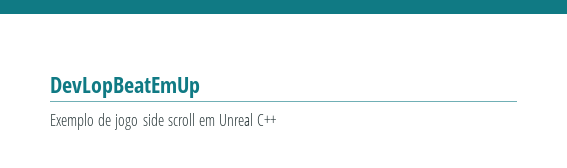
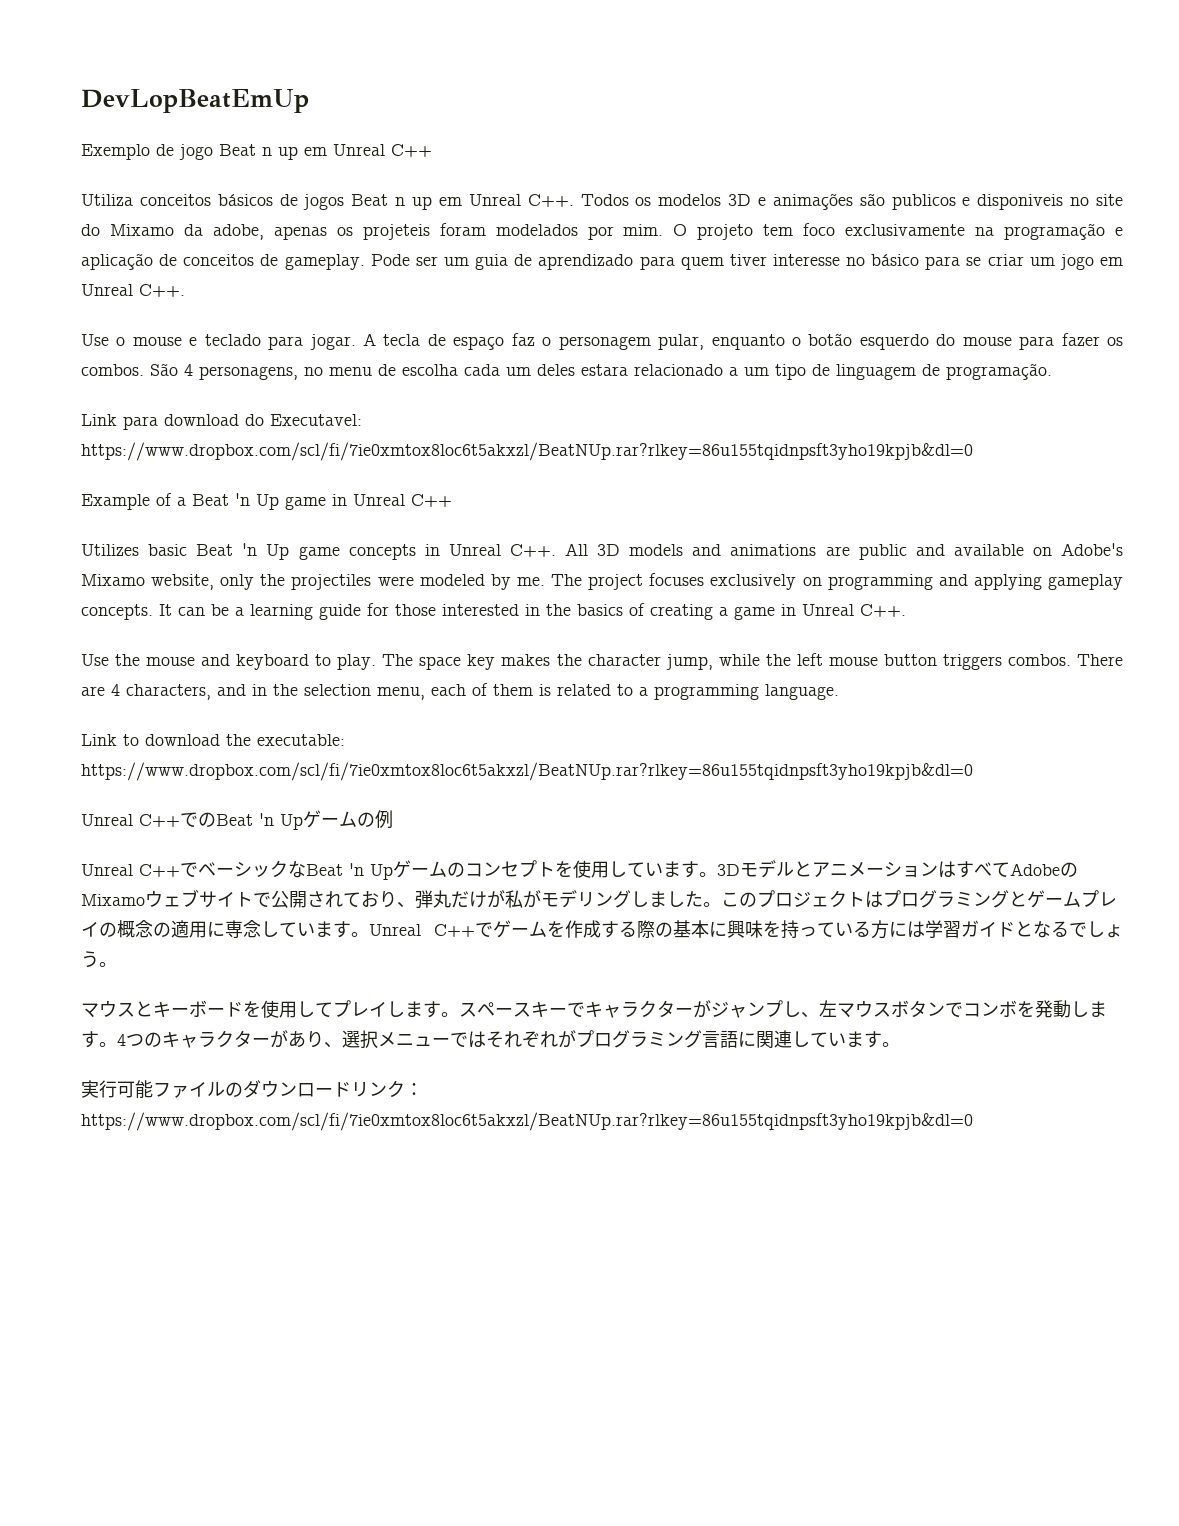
[142,113,195,126] side scroll -> [219,144,298,160] Beat n up
(277, 120) none -> [81,193,1124,210] [81,223,1123,240] [81,253,1123,270] [81,284,185,297] [81,333,1123,350] [81,363,1052,380] [81,414,362,430] [81,442,973,461] [81,493,452,510] [81,543,1124,560] [81,573,1123,590] [81,603,906,620] [81,653,1123,670] [81,683,839,700] [81,734,345,746] [81,762,973,781] [81,810,393,830] [81,860,1078,880] [81,889,1117,909] [81,920,1123,939] [81,951,117,968] [81,1000,1107,1018] [81,1030,900,1049] [81,1080,423,1099] [81,1112,973,1131] // Utiliza conceitos básicos de jogos Beat n up em Unreal C++. Todos os modelos 3D e animações são publicos e disponiveis no site do Mixamo da adobe, apenas os projeteis foram modelados por mim. O projeto tem foco exclusivamente na programação e aplicação de conceitos de gameplay. Pode ser um guia de aprendizado para quem tiver interesse no básico para se criar um jogo em Unreal C++. // Use o mouse e teclado para jogar. A tecla de espaço faz o personagem pular, enquanto o botão esquerdo do mouse para fazer os combos. São 4 personagens, no menu de escolha cada um deles estara relacionado a um tipo de linguagem de programação. // Link para download do Executavel: https://www.dropbox.com/scl/fi/7ie0xmtox8loc6t5akxzl/BeatNUp.rar?rlkey=86u155tqidnpsft3yho19kpjb&dl=0 // Example of a Beat 'n Up game in Unreal C++ // Utilizes basic Beat 'n Up game concepts in Unreal C++. All 3D models and animations are public and available on Adobe's Mixamo website, only the projectiles were modeled by me. The project focuses exclusively on programming and applying gameplay concepts. It can be a learning guide for those interested in the basics of creating a game in Unreal C++. // Use the mouse and keyboard to play. The space key makes the character jump, while the left mouse button triggers combos. There are 4 characters, and in the selection menu, each of them is related to a programming language. // Link to download the executable: https://www.dropbox.com/scl/fi/7ie0xmtox8loc6t5akxzl/BeatNUp.rar?rlkey=86u155tqidnpsft3yho19kpjb&dl=0 // Unreal C++でのBeat 'n Upゲームの例 // Unreal C++でベーシックなBeat 'n Upゲームのコンセプトを使用しています。3DモデルとアニメーションはすべてAdobeのMixamoウェブサイトで公開されており、弾丸だけが私がモデリングしました。このプロジェクトはプログラミングとゲームプレイの概念の適用に専念しています。Unreal C++でゲームを作成する際の基本に興味を持っている方には学習ガイドとなるでしょう。 // マウスとキーボードを使用してプレイします。スペースキーでキャラクターがジャンプし、左マウスボタンでコンボを発動します。4つのキャラクターがあり、選択メニューではそれぞれがプログラミング言語に関連しています。 // 実行可能ファイルのダウンロードリンク：https://www.dropbox.com/scl/fi/7ie0xmtox8loc6t5akxzl/BeatNUp.rar?rlkey=86u155tqidnpsft3yho19kpjb&dl=0

